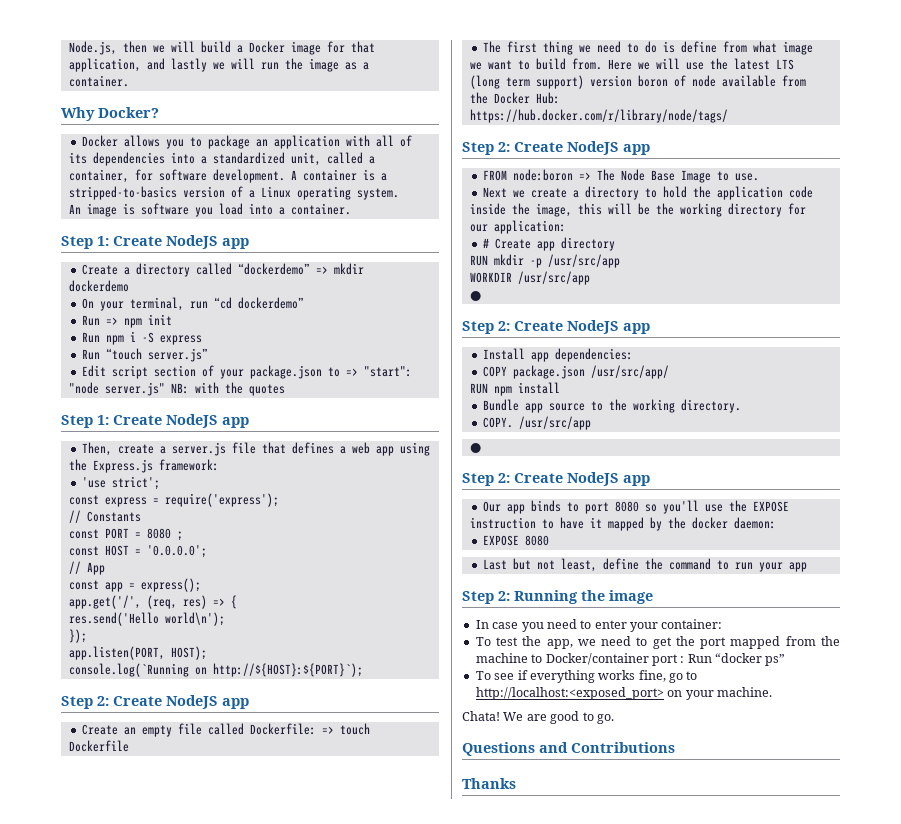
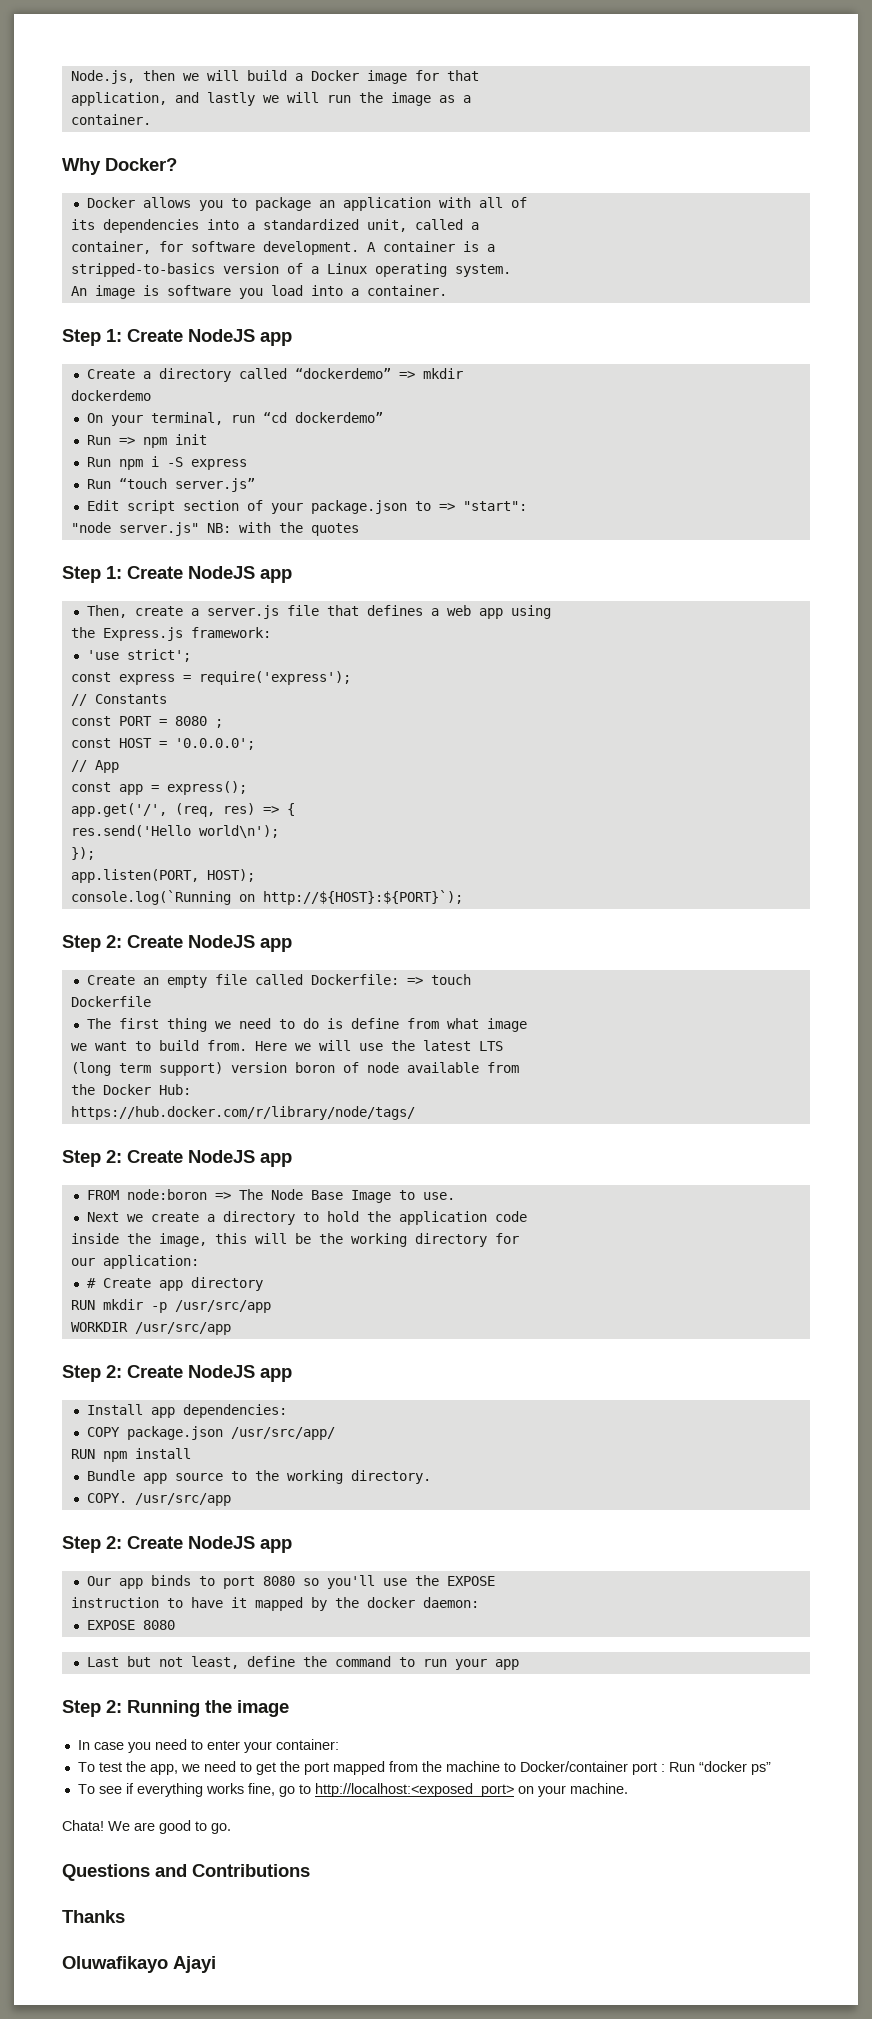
[469,291,481,301] // ● -> (231, 1328) none
[469,443,481,453] // ● -> (231, 1499) none
(516, 783) none -> [62,1956,216,1973] // Oluwafikayo Ajayi

